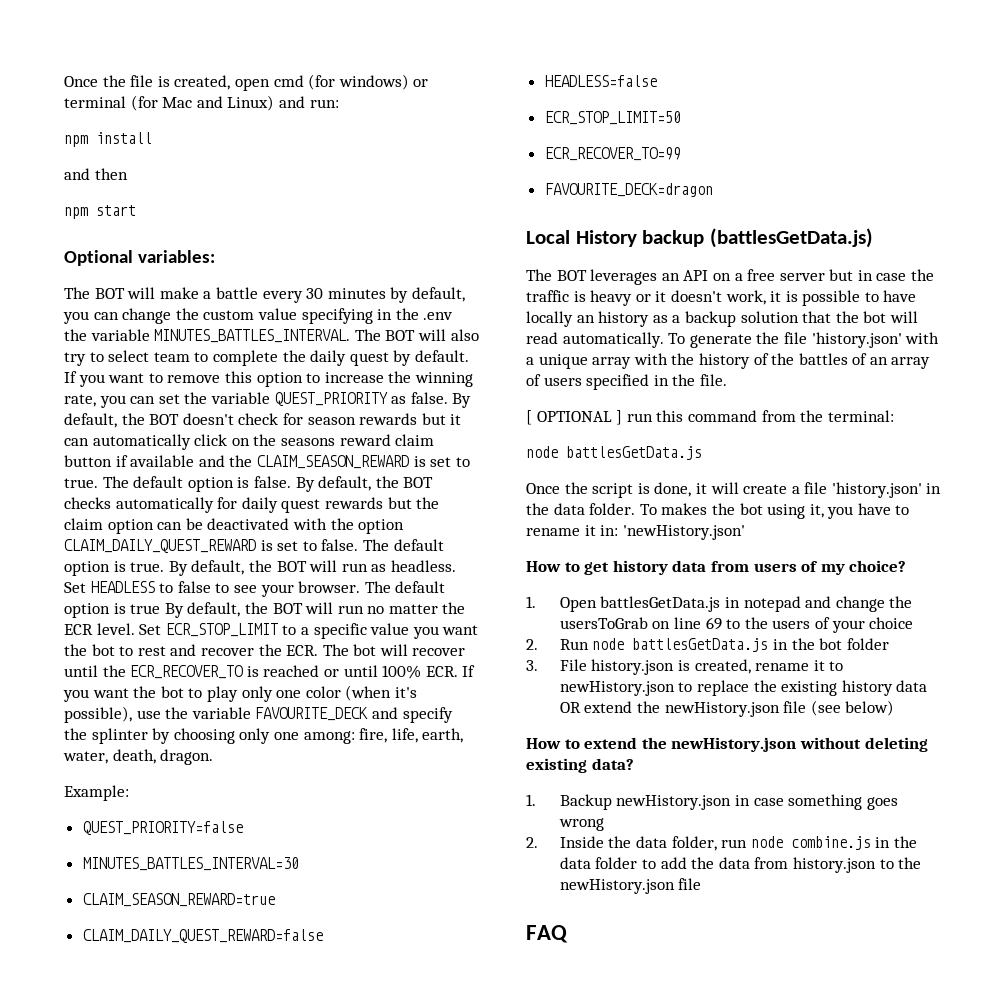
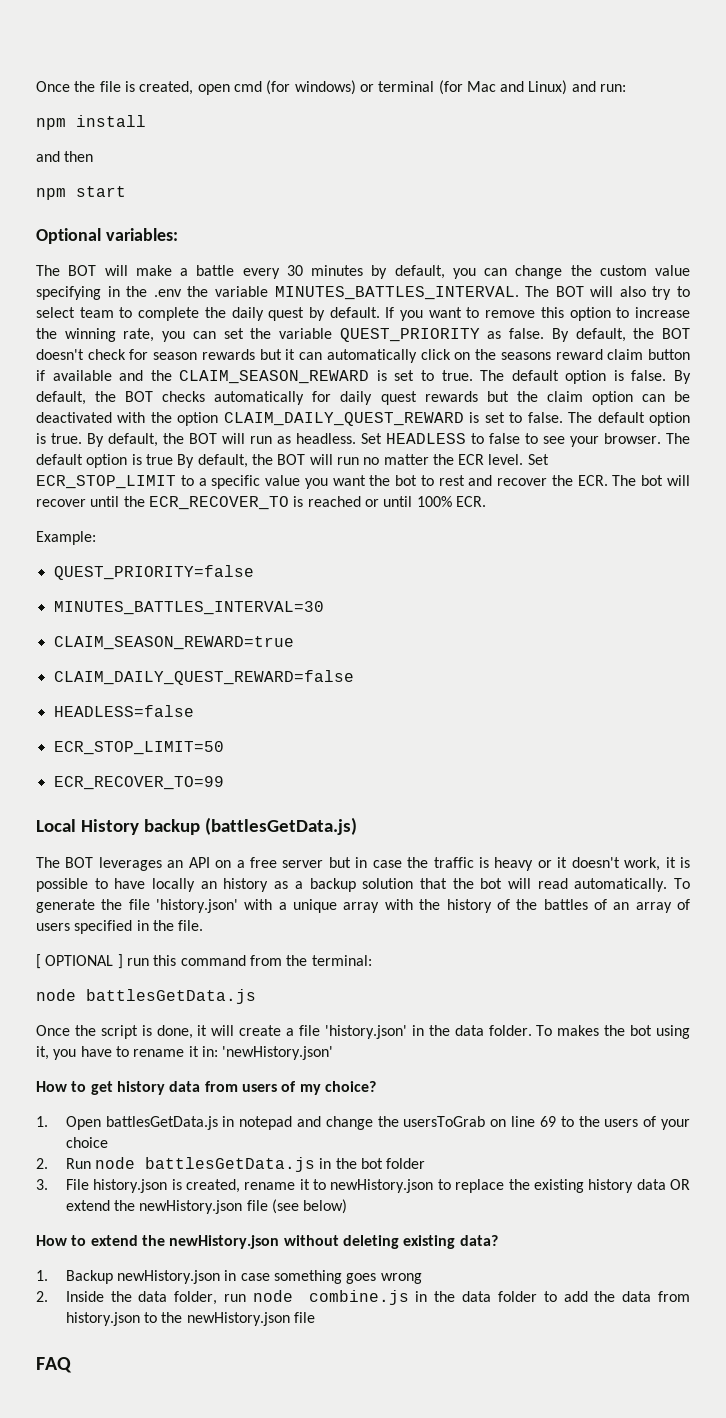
[462,665,476,677] [63,685,417,702] [64,706,453,723] [64,728,464,744] [63,749,214,765] If you want the bot to play only one color (when it's possible), use the variable FAVOURITE_DECK and specify the splinter by choosing only one among: fire, life, earth, water, death, dragon. -> (486, 501) none
[544,183,713,197] // FAVOURITE_DECK=dragon -> (224, 783) none

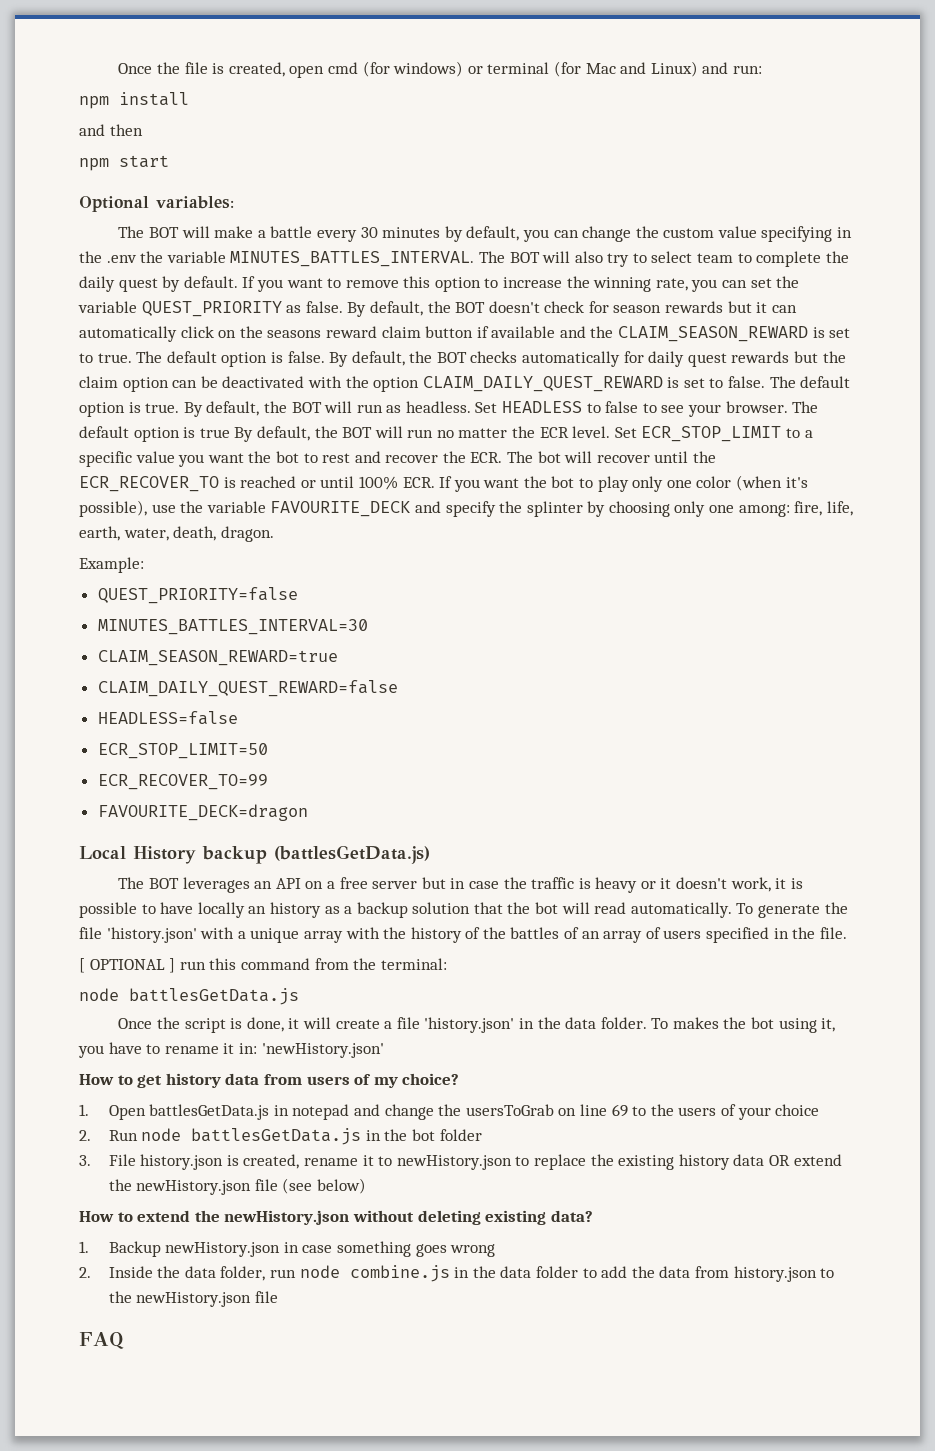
(486, 501) none -> [439,475,808,492] [79,500,853,517] [79,526,274,542] If you want the bot to play only one color (when it's possible), use the variable FAVOURITE_DECK and specify the splinter by choosing only one among: fire, life, earth, water, death, dragon.
(224, 783) none -> [97,804,308,821] // FAVOURITE_DECK=dragon

